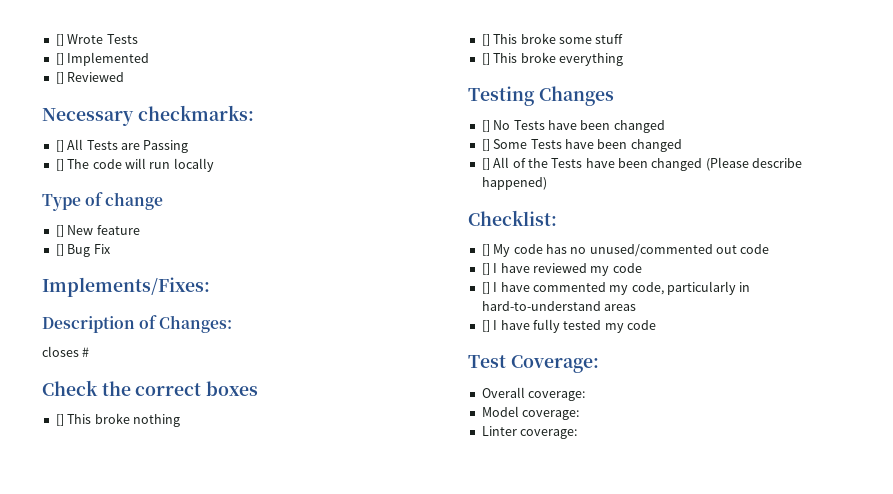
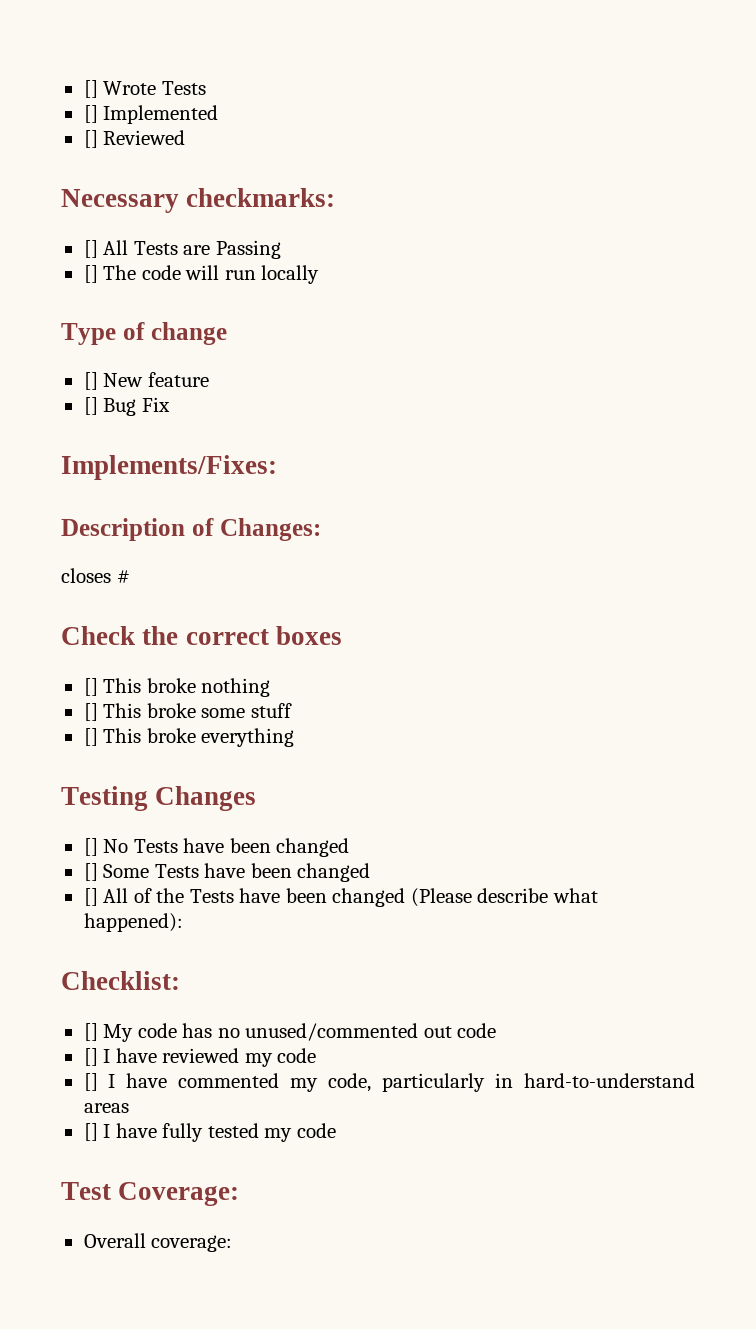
[481,177,547,190] happened) -> [552,888,598,903] [83,913,183,932] what happened):
[481,406,580,420] [481,426,578,439] // Model coverage: // Linter coverage: -> (233, 1243) none

